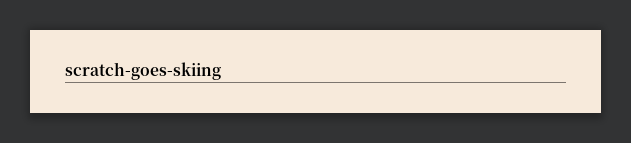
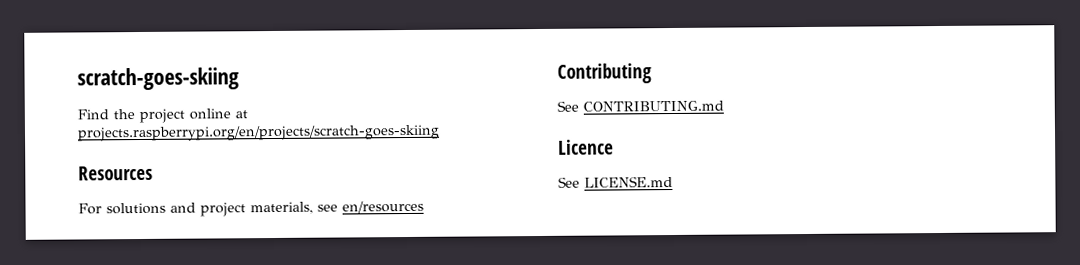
(221, 71) none -> [77,108,248,124] [77,124,440,142] [78,165,153,181] [78,200,424,217] [557,63,652,84] [557,100,724,112] [558,139,614,155] [558,176,673,188] // Find the project online at projects.raspberrypi.org/en/projects/scratch-goes-skiing // Resources // For solutions and project materials, see en/resources // Contributing // See CONTRIBUTING.md // Licence // See LICENSE.md

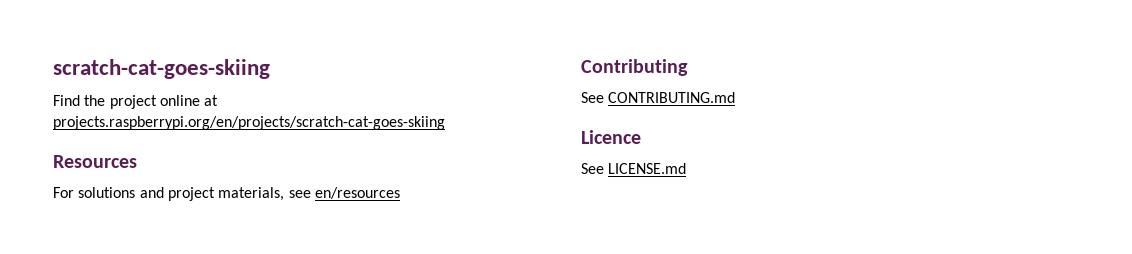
[77,67,239,91] scratch-goes-skiing -> [53,59,270,79] scratch-cat-goes-skiing
[77,124,440,142] projects.raspberrypi.org/en/projects/scratch-goes-skiing -> [53,116,445,130] projects.raspberrypi.org/en/projects/scratch-cat-goes-skiing

